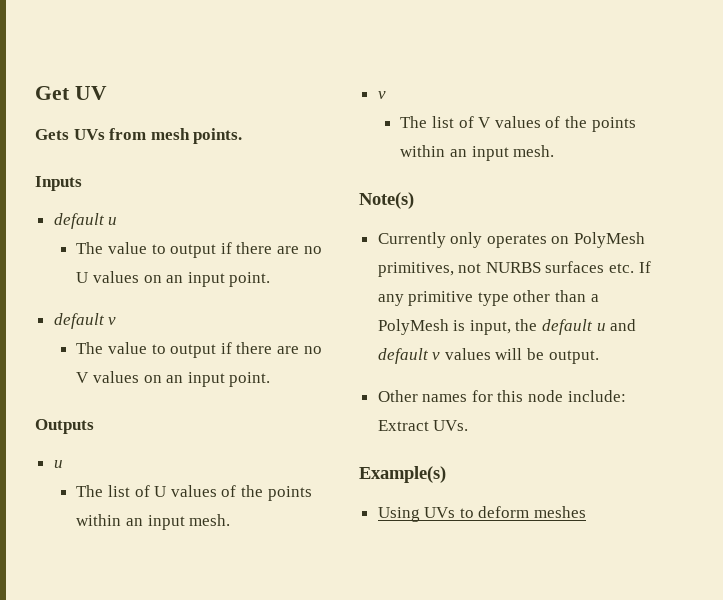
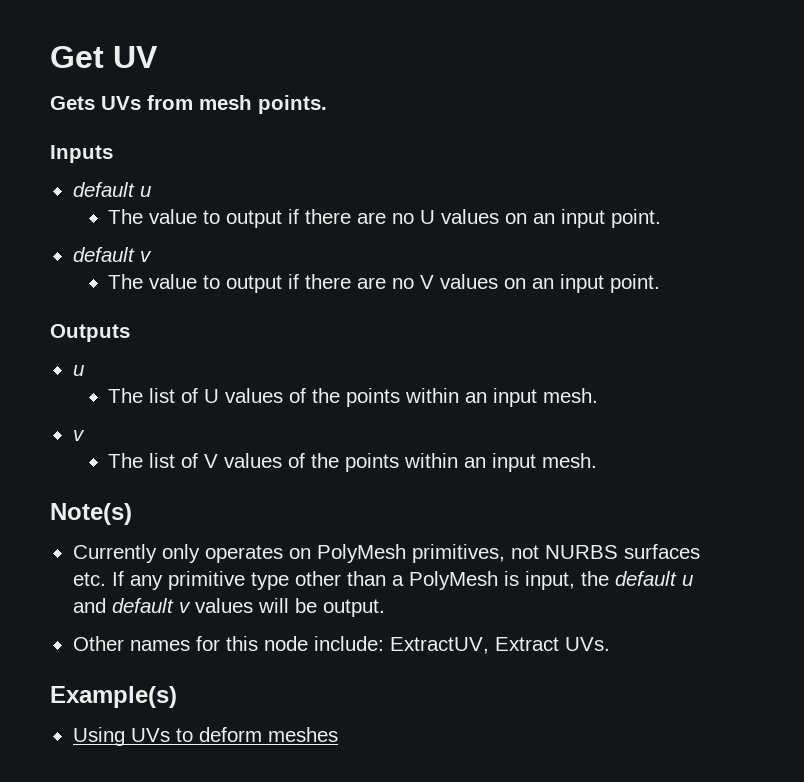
(626, 396) none -> [389,637,489,654] ExtractUV,

